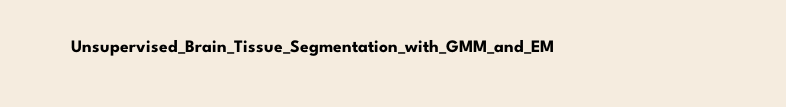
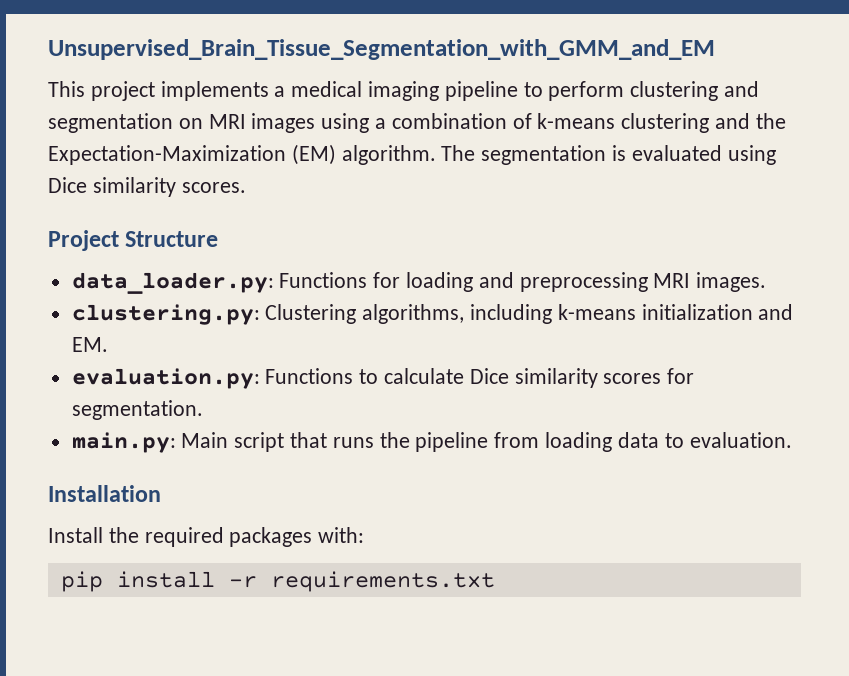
(554, 47) none -> [48,81,760,101] [48,113,786,133] [48,144,776,165] [48,177,246,197] [48,230,219,251] [71,272,767,294] [71,304,794,325] [71,337,108,352] [71,368,695,389] [71,400,203,420] [71,432,792,453] [48,485,161,502] [48,527,365,547] [60,571,495,592] // This project implements a medical imaging pipeline to perform clustering and segmentation on MRI images using a combination of k-means clustering and the Expectation-Maximization (EM) algorithm. The segmentation is evaluated using Dice similarity scores. // Project Structure // data_loader.py: Functions for loading and preprocessing MRI images. // clustering.py: Clustering algorithms, including k-means initialization and EM. // evaluation.py: Functions to calculate Dice similarity scores for segmentation. // main.py: Main script that runs the pipeline from loading data to evaluation. // Installation // Install the required packages with: // pip install -r requirements.txt

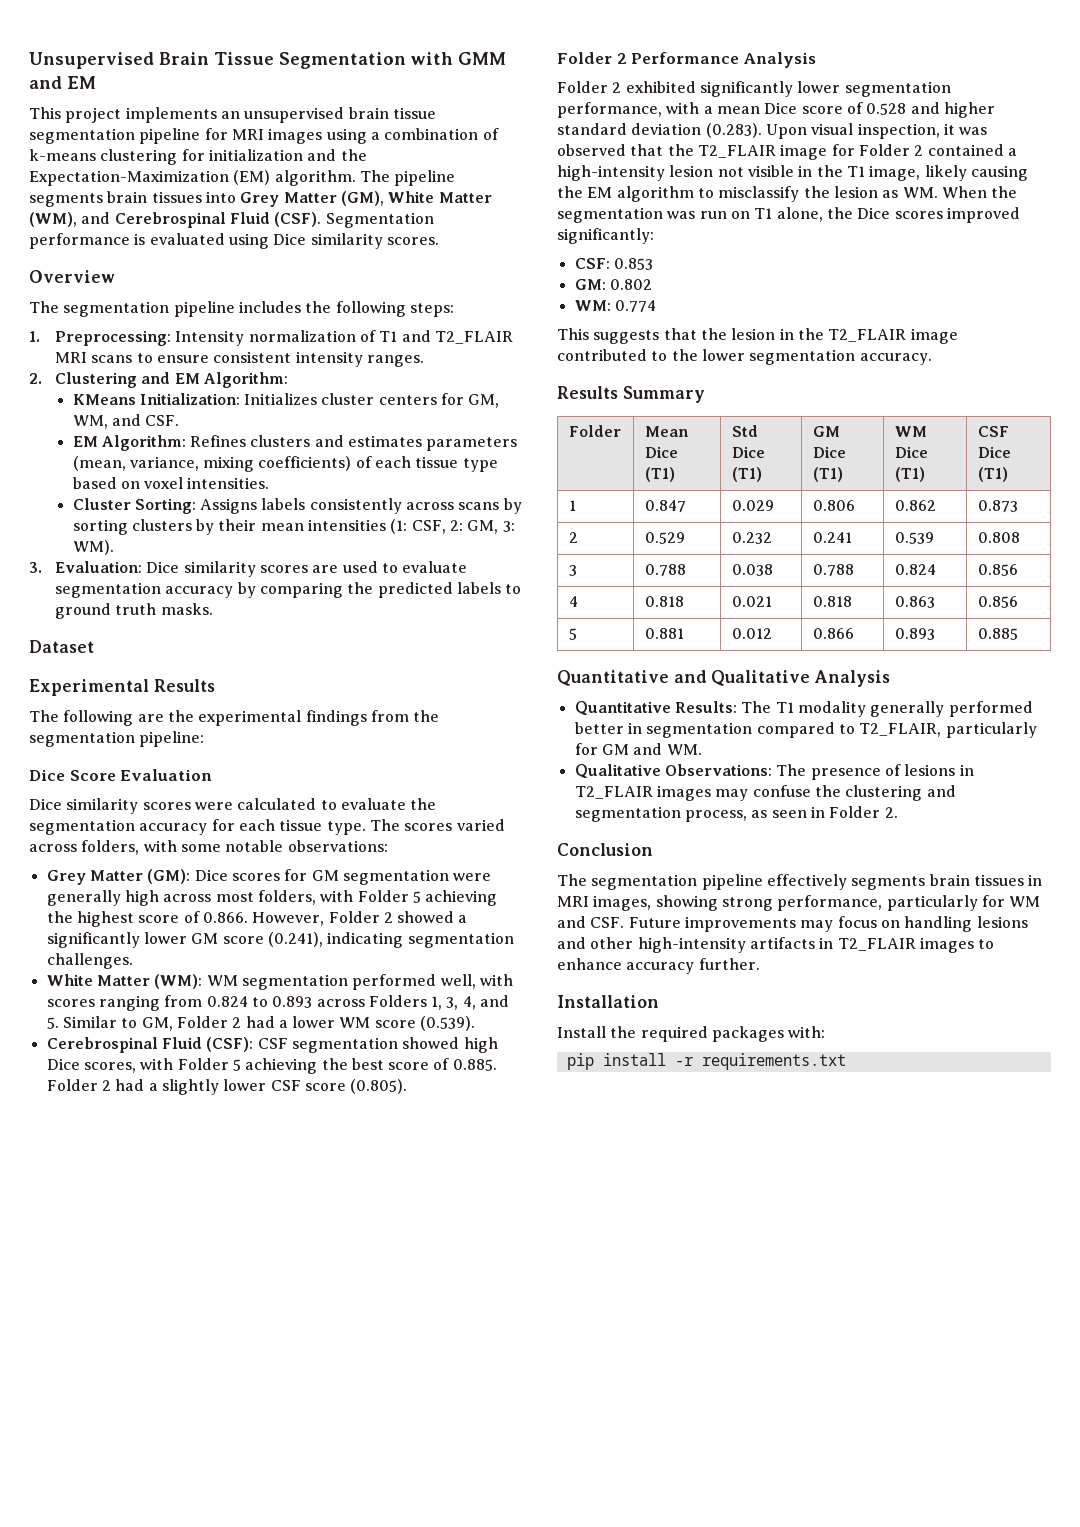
[48,39,715,60] [48,81,760,101] [48,113,203,133] Unsupervised_Brain_Tissue_Segmentation_with_GMM_and_EM // This project implements a medical imaging pipeline to perform clustering and segmentation on -> [29,52,506,69] [29,76,96,89] [29,107,436,123] [29,128,228,144] Unsupervised Brain Tissue Segmentation with GMM and EM // This project implements an unsupervised brain tissue segmentation pipeline for
(710, 123) none -> [181,149,303,161] for initialization
[481,145,607,165] segmentation -> [394,170,456,186] [29,191,492,207] [29,212,434,228] [29,233,130,249] pipeline segments brain tissues into Grey Matter (GM), White Matter (WM), and Cerebrospinal Fluid (CSF). Segmentation performance
[48,230,219,251] [71,272,767,294] [71,304,794,325] [71,337,108,352] [71,368,695,389] [71,400,203,420] [71,432,792,453] Project Structure // data_loader.py: Functions for loading and preprocessing MRI images. // clustering.py: Clustering algorithms, including k-means initialization and EM. // evaluation.py: Functions to calculate Dice similarity scores for segmentation. // main.py: Main script that runs the pipeline from loading data to evaluation. -> [29,270,115,283] [29,301,454,317] [29,330,513,346] [54,351,424,367] [29,372,288,388] [72,393,500,408] [72,414,180,429] [72,435,518,451] [72,456,498,472] [72,477,270,489] [72,498,522,514] [72,519,515,535] [72,540,114,555] [29,561,468,577] [54,582,522,598] [54,603,213,619] [29,640,94,653] [29,679,215,696] [29,710,440,726] [29,731,205,747] [29,769,213,781] [29,798,437,814] [29,819,505,835] [29,840,388,855] [46,869,492,885] [46,890,498,906] [46,911,468,927] [46,932,514,948] [46,953,133,969] [46,974,513,990] [46,995,510,1011] [46,1016,476,1031] [46,1037,498,1053] [46,1058,497,1074] [46,1079,408,1095] [557,52,816,68] [557,81,951,97] [557,102,995,118] [557,123,988,139] [557,144,1017,160] [557,165,1028,181] [557,186,1018,202] [557,207,1020,223] [557,228,654,244] [574,258,653,270] [574,279,652,290] [574,300,656,312] [557,328,958,344] [557,349,932,365] [557,386,705,403] [568,425,621,437] [644,426,689,437] [644,446,678,458] [644,467,675,482] [731,425,758,437] [731,446,765,458] [731,467,762,482] [812,426,840,437] [812,446,846,458] [812,467,843,482] [894,426,927,437] [894,446,928,458] [894,467,925,482] [977,426,1009,437] [977,446,1011,458] [977,467,1008,482] [568,500,576,511] [644,500,686,512] [731,500,774,511] [812,500,855,511] [894,500,936,511] [977,500,1018,512] [568,532,578,543] [644,532,685,544] [731,532,772,544] [812,532,852,543] [894,532,934,544] [977,532,1020,543] [568,565,577,576] [644,564,686,576] [731,564,773,576] [812,564,854,576] [894,564,936,575] [977,564,1018,576] [568,596,578,607] [644,596,684,607] [731,596,772,607] [812,596,852,607] [894,596,935,608] [977,596,1018,608] [568,628,577,640] [644,628,684,639] [731,628,772,639] [812,628,854,639] [894,628,935,640] [977,628,1018,640] [557,670,891,687] [574,701,1033,717] [574,722,1037,738] [574,743,702,755] [574,764,974,780] [574,785,956,801] [574,806,898,822] [557,843,653,856] [557,874,1043,890] [557,895,1041,911] [557,916,1028,932] [557,937,995,953] [557,958,760,974] Overview // The segmentation pipeline includes the following steps: // 1. Preprocessing: Intensity normalization of T1 and T2_FLAIR MRI scans to ensure consistent intensity ranges. // 2. Clustering and EM Algorithm: // KMeans Initialization: Initializes cluster centers for GM, WM, and CSF. // EM Algorithm: Refines clusters and estimates parameters (mean, variance, mixing coefficients) of each tissue type based on voxel intensities. // Cluster Sorting: Assigns labels consistently across scans by sorting clusters by their mean intensities (1: CSF, 2: GM, 3: WM). // 3. Evaluation: Dice similarity scores are used to evaluate segmentation accuracy by comparing the predicted labels to ground truth masks. // Dataset // Experimental Results // The following are the experimental findings from the segmentation pipeline: // Dice Score Evaluation // Dice similarity scores were calculated to evaluate the segmentation accuracy for each tissue type. The scores varied across folders, with some notable observations: // Grey Matter (GM): Dice scores for GM segmentation were generally high across most folders, with Folder 5 achieving the highest score of 0.866. However, Folder 2 showed a significantly lower GM score (0.241), indicating segmentation challenges. // White Matter (WM): WM segmentation performed well, with scores ranging from 0.824 to 0.893 across Folders 1, 3, 4, and 5. Similar to GM, Folder 2 had a lower WM score (0.539). // Cerebrospinal Fluid (CSF): CSF segmentation showed high Dice scores, with Folder 5 achieving the best score of 0.885. Folder 2 had a slightly lower CSF score (0.805). // Folder 2 Performance Analysis // Folder 2 exhibited significantly lower segmentation performance, with a mean Dice score of 0.528 and higher standard deviation (0.283). Upon visual inspection, it was observed that the T2_FLAIR image for Folder 2 contained a high-intensity lesion not visible in the T1 image, likely causing the EM algorithm to misclassify the lesion as WM. When the segmentation was run on T1 alone, the Dice scores improved significantly: // CSF: 0.853 // GM: 0.802 // WM: 0.774 // This suggests that the lesion in the T2_FLAIR image contributed to the lower segmentation accuracy. // Results Summary // Folder | Mean Dice (T1) | Std Dice (T1) | GM Dice (T1) | WM Dice (T1) | CSF Dice (T1) // 1 | 0.847 | 0.029 | 0.806 | 0.862 | 0.873 // 2 | 0.529 | 0.232 | 0.241 | 0.539 | 0.808 // 3 | 0.788 | 0.038 | 0.788 | 0.824 | 0.856 // 4 | 0.818 | 0.021 | 0.818 | 0.863 | 0.856 // 5 | 0.881 | 0.012 | 0.866 | 0.893 | 0.885 // Quantitative and Qualitative Analysis // Quantitative Results: The T1 modality generally performed better in segmentation compared to T2_FLAIR, particularly for GM and WM. // Qualitative Observations: The presence of lesions in T2_FLAIR images may confuse the clustering and segmentation process, as seen in Folder 2. // Conclusion // The segmentation pipeline effectively segments brain tissues in MRI images, showing strong performance, particularly for WM and CSF. Future improvements may focus on handling lesions and other high-intensity artifacts in T2_FLAIR images to enhance accuracy further.

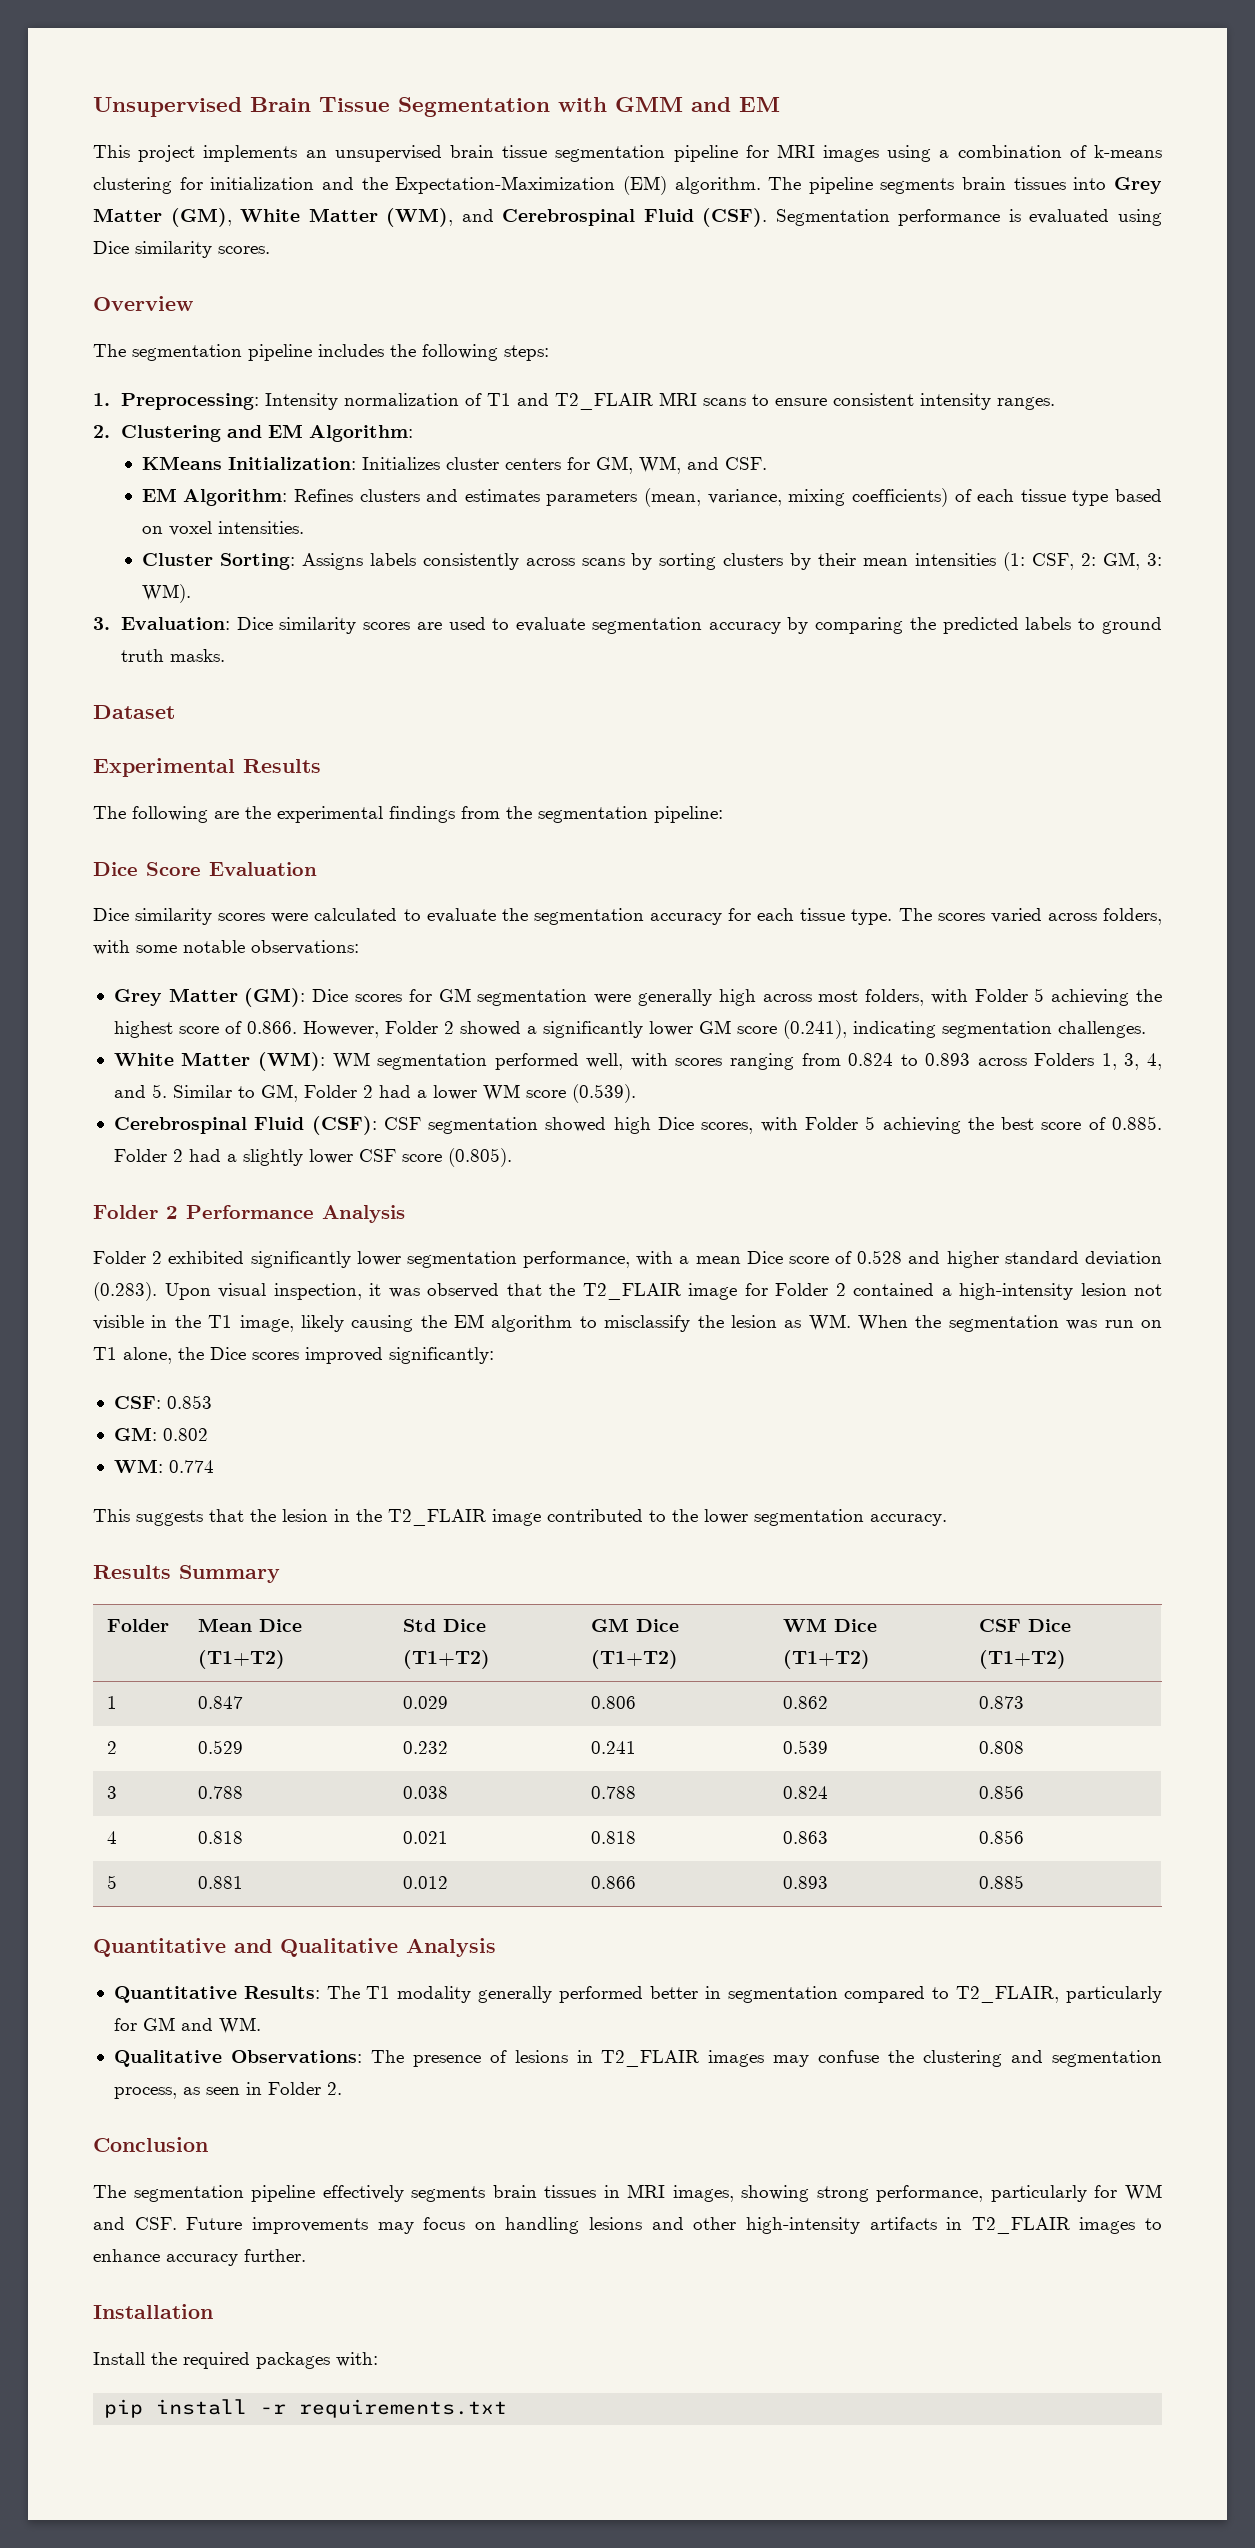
[644,467,675,482] (T1) -> [198,1650,286,1669] (T1+T2)
[731,467,762,482] (T1) -> [403,1650,491,1669] (T1+T2)
[812,467,843,482] (T1) -> [591,1650,679,1669] (T1+T2)
[894,467,925,482] (T1) -> [783,1650,871,1669] (T1+T2)
[977,467,1008,482] (T1) -> [979,1650,1067,1669] (T1+T2)

